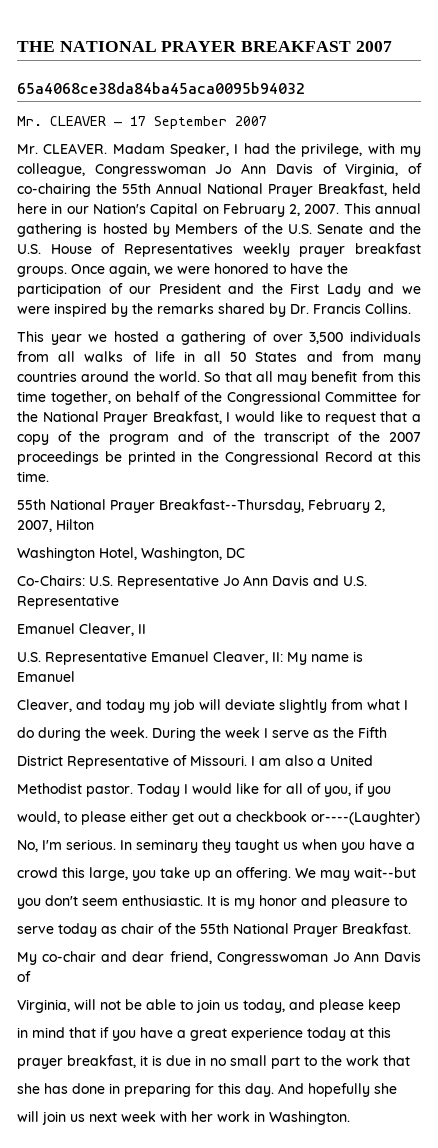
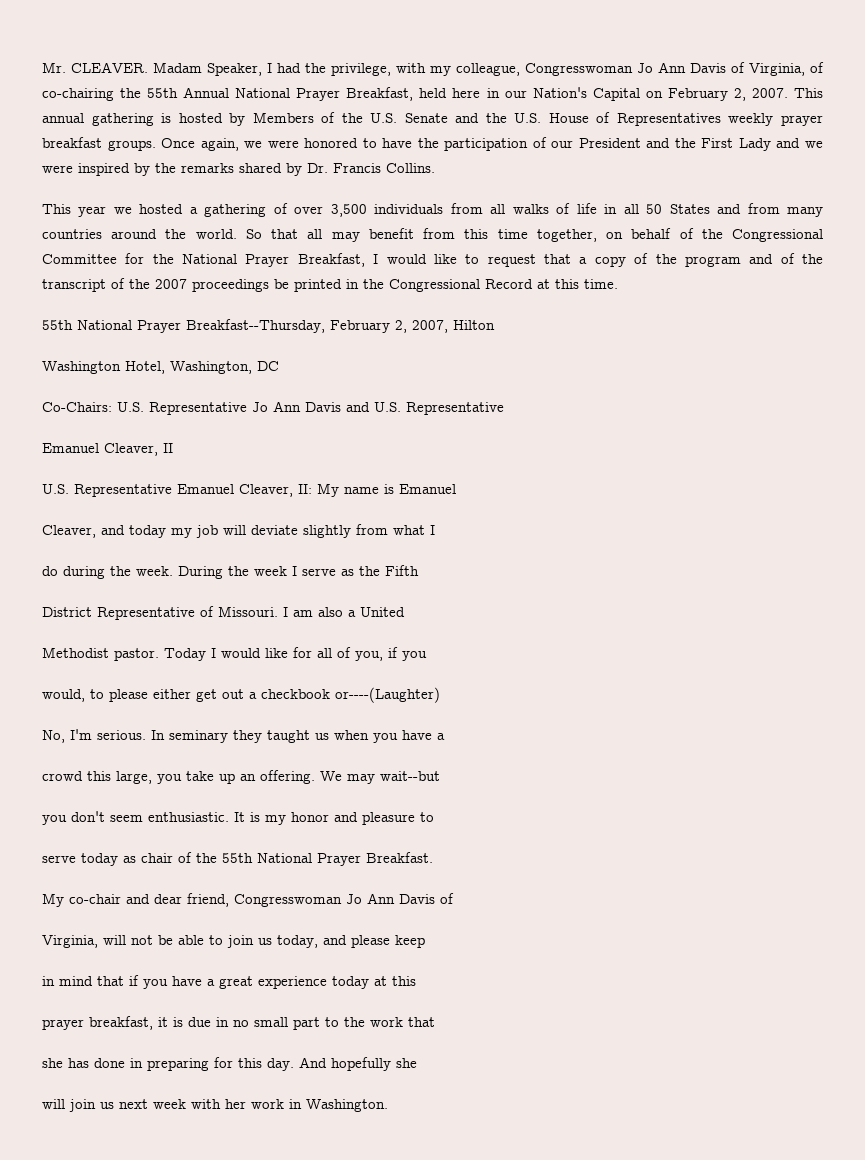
[17,41,392,52] [17,82,305,94] [17,116,267,129] THE NATIONAL PRAYER BREAKFAST 2007 // 65a4068ce38da84ba45aca0095b94032 // Mr. CLEAVER — 17 September 2007 // -> (42, 67) none

